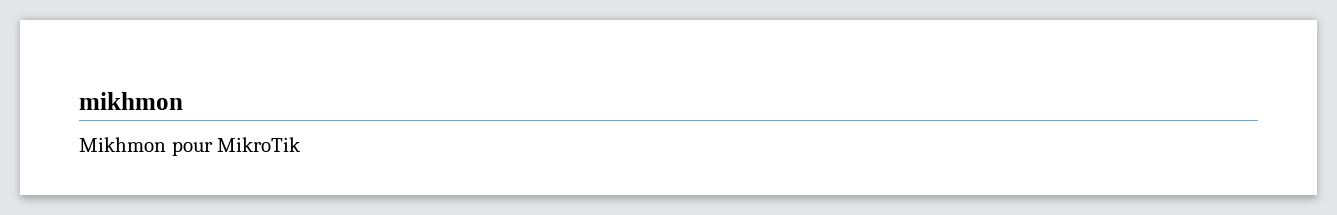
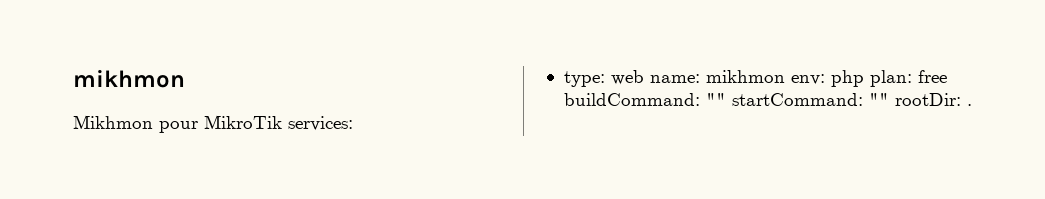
(302, 144) none -> [288,116,353,131] [563,70,947,87] [563,93,972,106] services: // type: web name: mikhmon env: php plan: free buildCommand: "" startCommand: "" rootDir: .

